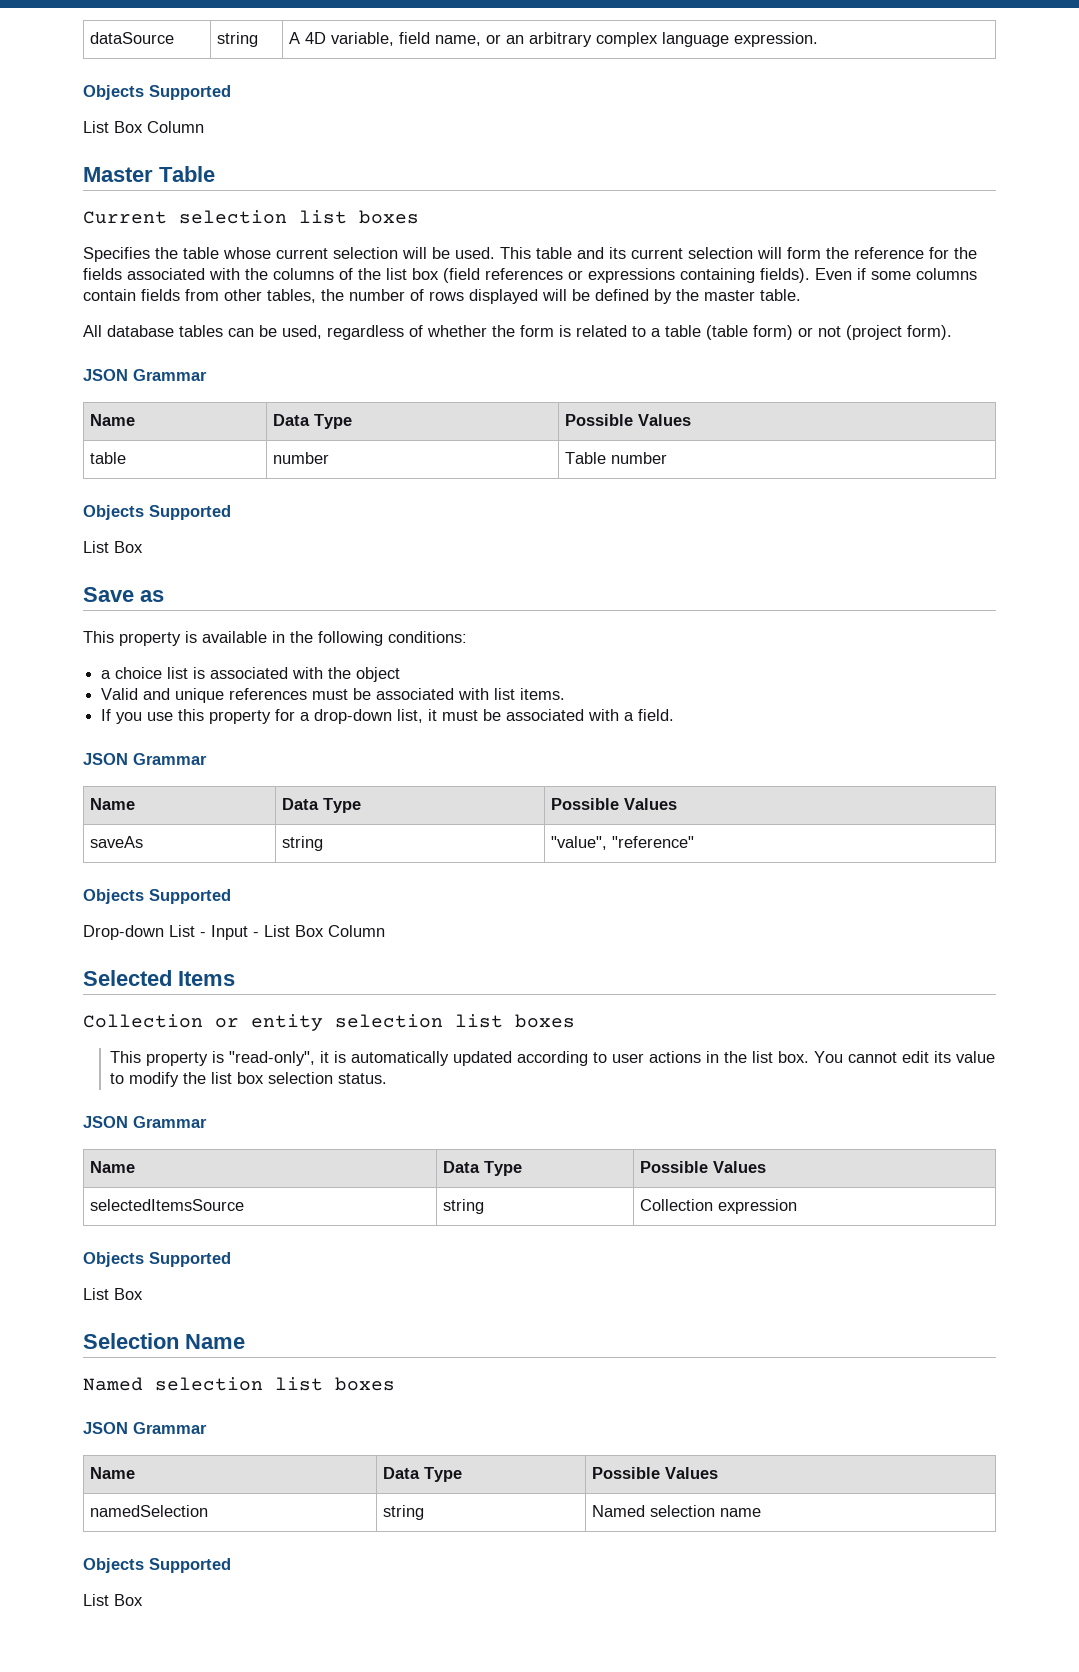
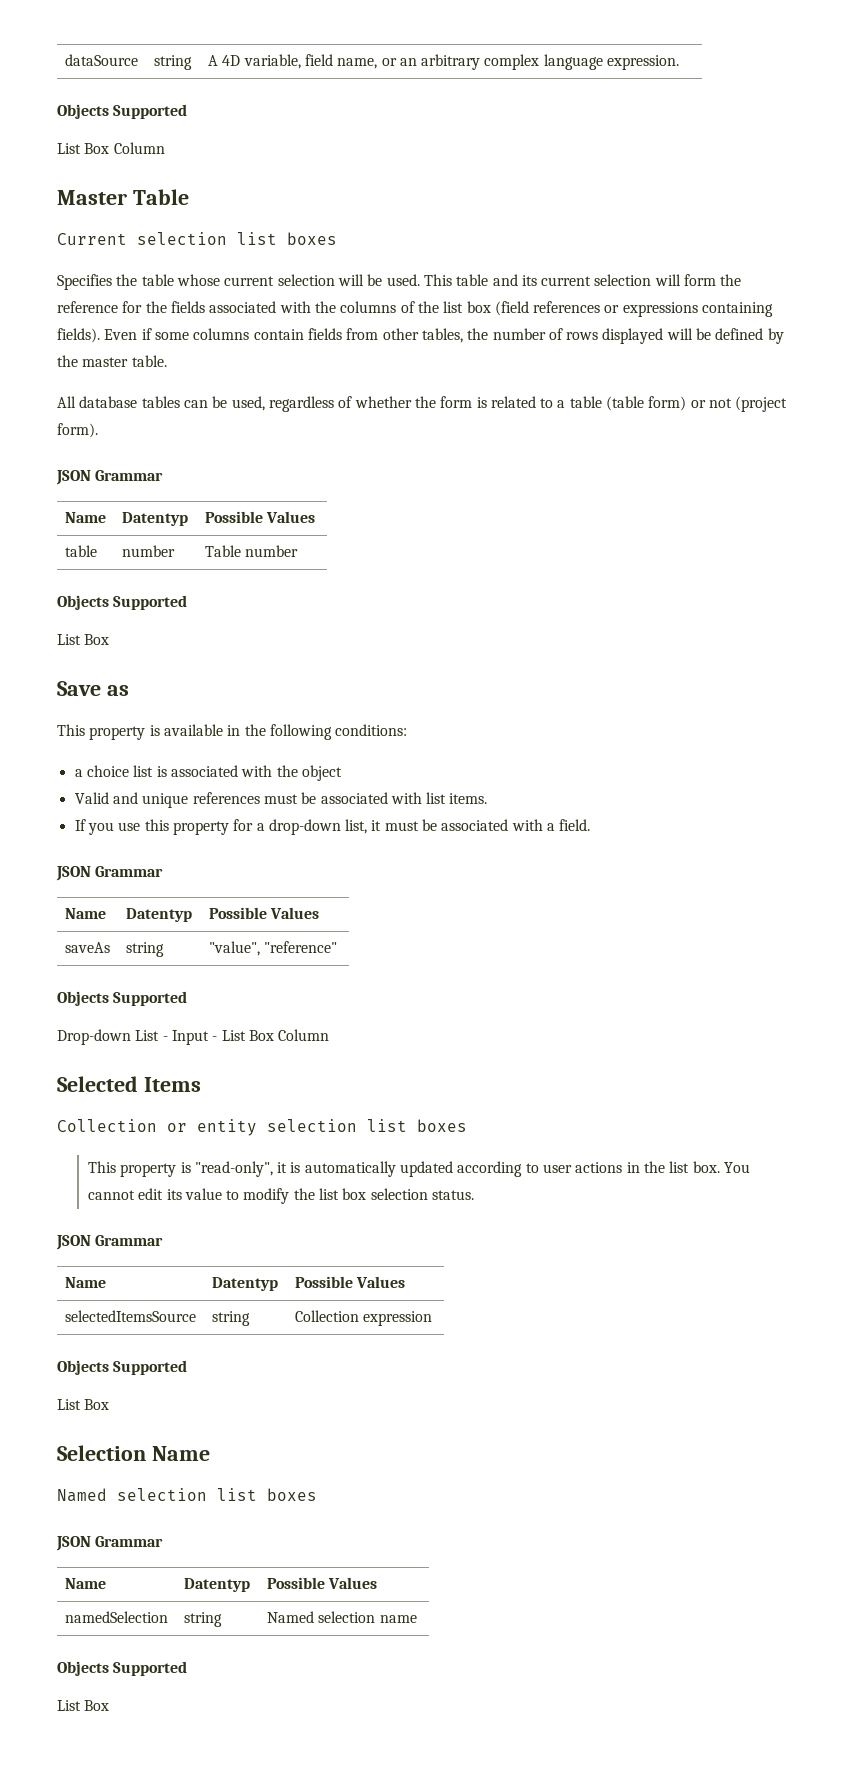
[272,414,352,429] Data Type -> [121,512,188,526] Datentyp
[281,798,361,813] Data Type -> [125,908,192,922] Datentyp
[442,1161,522,1176] Data Type -> [211,1277,278,1291] Datentyp
[382,1467,462,1482] Data Type -> [183,1578,250,1592] Datentyp

